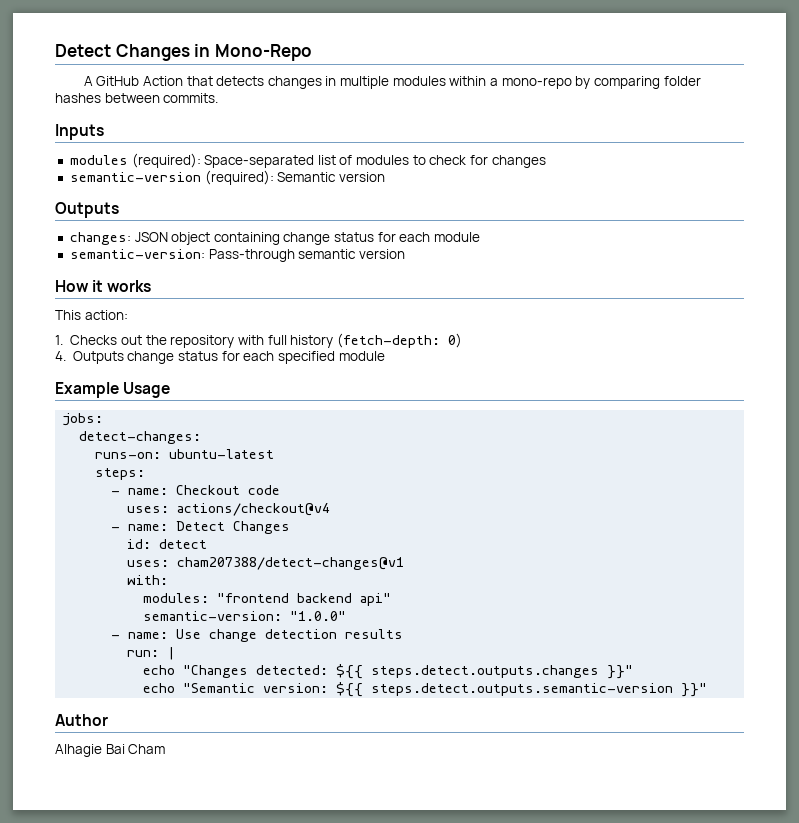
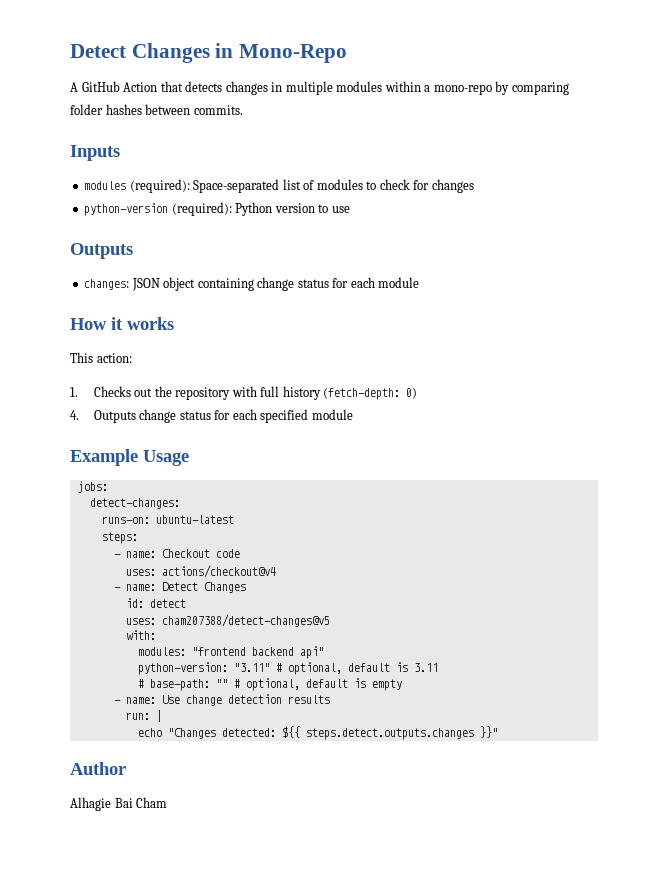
[69,170,385,185] semantic-version (required): Semantic version -> [84,202,350,216] python-version (required): Python version to use
[69,249,405,262] // semantic-version: Pass-through semantic version -> (420, 282) none
[177,557,405,570] cham207388/detect-changes@v1 -> [161,614,330,627] cham207388/detect-changes@v5
[143,611,347,621] semantic-version: "1.0.0" -> [137,662,438,675] [137,678,402,691] python-version: "3.11" # optional, default is 3.11 // # base-path: "" # optional, default is empty
[143,682,708,697] // echo "Semantic version: ${{ steps.detect.outputs.semantic-version }}" -> (498, 732) none

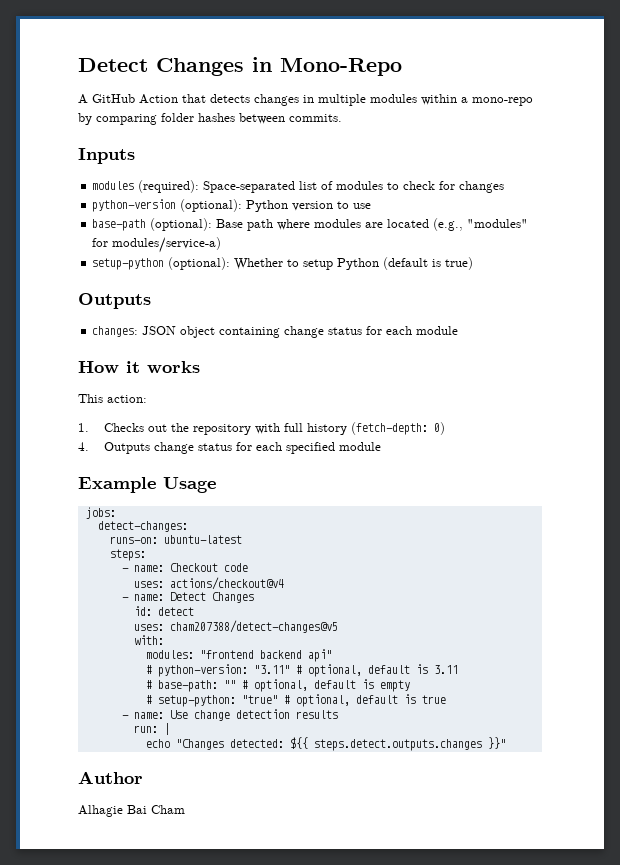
[171,202,232,216] (required): -> [180,199,243,212] (optional):
(350, 209) none -> [92,218,529,231] [92,237,222,253] [92,257,474,270] // base-path (optional): Base path where modules are located (e.g., "modules" for modules/service-a) // setup-python (optional): Whether to setup Python (default is true)
(324, 652) none -> [145,665,152,674] #
(402, 685) none -> [145,694,446,707] // # setup-python: "true" # optional, default is true

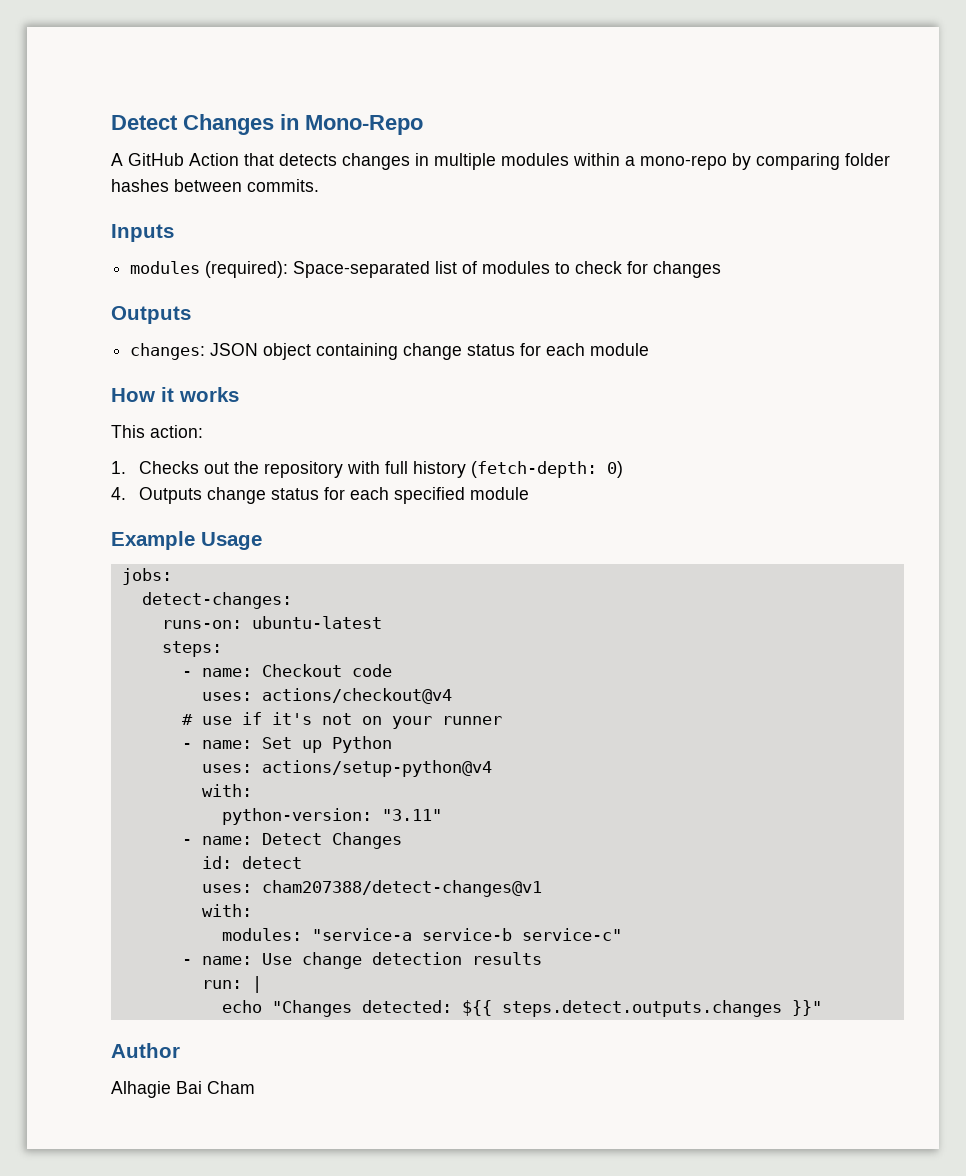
[92,199,372,212] [92,218,529,231] [92,237,222,253] [92,257,474,270] // python-version (optional): Python version to use // base-path (optional): Base path where modules are located (e.g., "modules" for modules/service-a) // setup-python (optional): Whether to setup Python (default is true) -> (722, 269) none
(284, 583) none -> [181,712,502,729] [181,736,392,753] [201,760,492,777] [201,784,252,797] [221,808,442,825] // # use if it's not on your runner // - name: Set up Python // uses: actions/setup-python@v4 // with: // python-version: "3.11"
[169,620,338,633] cham207388/detect-changes@v5 -> [261,880,542,897] cham207388/detect-changes@v1
[199,649,332,662] [145,664,458,677] [145,679,410,692] [145,694,446,707] "frontend backend api" // # python-version: "3.11" # optional, default is 3.11 // # base-path: "" # optional, default is empty // # setup-python: "true" # optional, default is true -> [311,928,622,941] "service-a service-b service-c"

